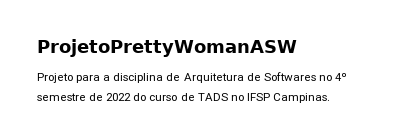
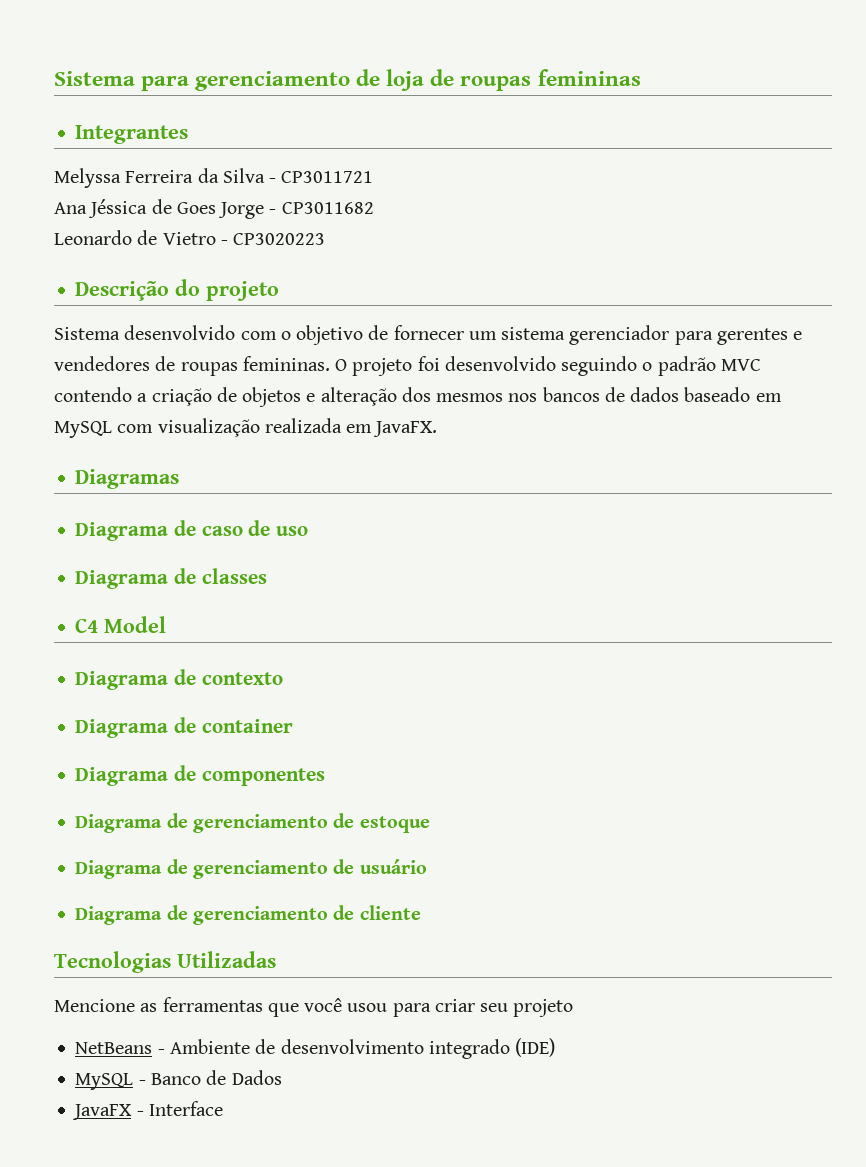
[37,39,297,57] [37,72,347,83] [37,93,330,103] ProjetoPrettyWomanASW // Projeto para a disciplina de Arquitetura de Softwares no 4º semestre de 2022 do curso de TADS no IFSP Campinas. -> [54,69,641,91] [75,125,189,144] [54,168,374,188] [54,199,374,219] [54,230,326,245] [75,279,280,301] [54,325,803,345] [54,356,761,376] [54,387,782,407] [54,418,438,438] [75,469,180,489] [75,520,308,541] [75,568,267,589] [75,616,167,633] [75,669,283,690] [75,717,293,738] [75,765,325,786] [75,813,430,833] [75,859,427,879] [75,905,421,925] [54,951,276,973] [54,997,574,1017] [75,1038,556,1059] [75,1070,282,1090] [72,1101,223,1120] Sistema para gerenciamento de loja de roupas femininas // Integrantes // Melyssa Ferreira da Silva - CP3011721 // Ana Jéssica de Goes Jorge - CP3011682 // Leonardo de Vietro - CP3020223 // Descrição do projeto // Sistema desenvolvido com o objetivo de fornecer um sistema gerenciador para gerentes e vendedores de roupas femininas. O projeto foi desenvolvido seguindo o padrão MVC contendo a criação de objetos e alteração dos mesmos nos bancos de dados baseado em MySQL com visualização realizada em JavaFX. // Diagramas // Diagrama de caso de uso // Diagrama de classes // C4 Model // Diagrama de contexto // Diagrama de container // Diagrama de componentes // Diagrama de gerenciamento de estoque // Diagrama de gerenciamento de usuário // Diagrama de gerenciamento de cliente // Tecnologias Utilizadas // Mencione as ferramentas que você usou para criar seu projeto // NetBeans - Ambiente de desenvolvimento integrado (IDE) // MySQL - Banco de Dados // JavaFX - Interface

